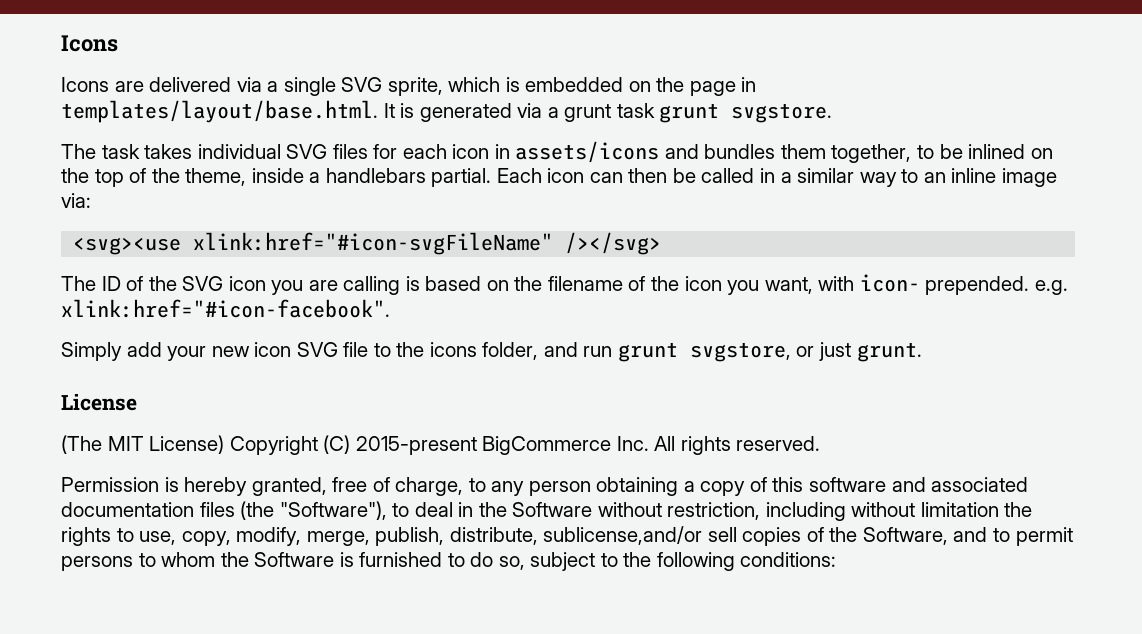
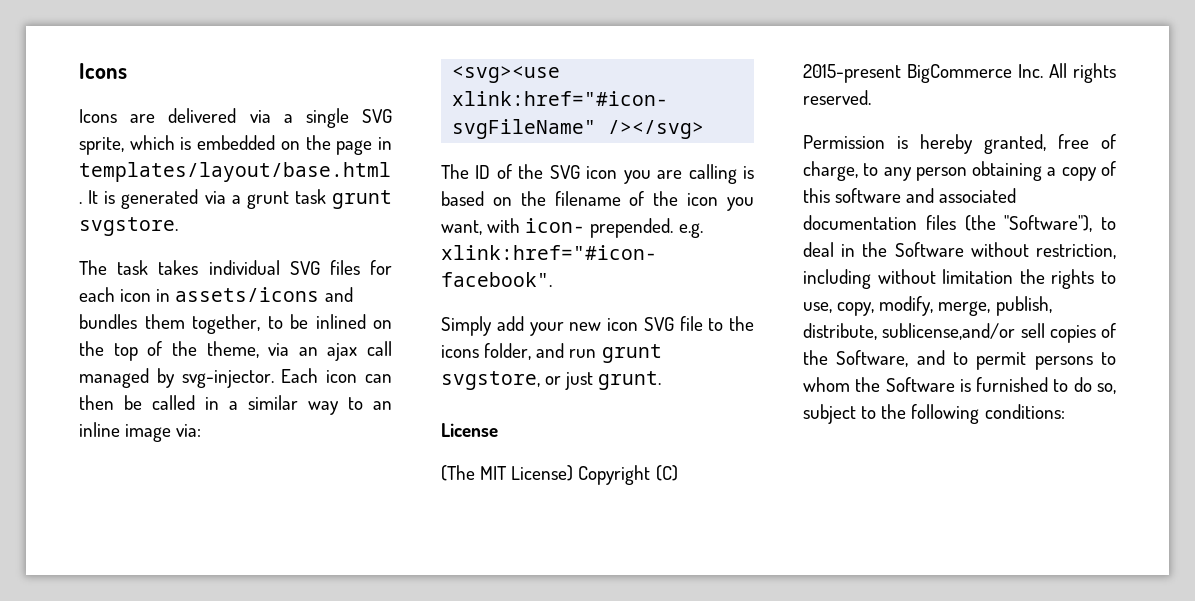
[251,168,492,187] inside a handlebars partial. -> [268,341,392,361] [79,368,274,388] via an ajax call managed by svg-injector.

